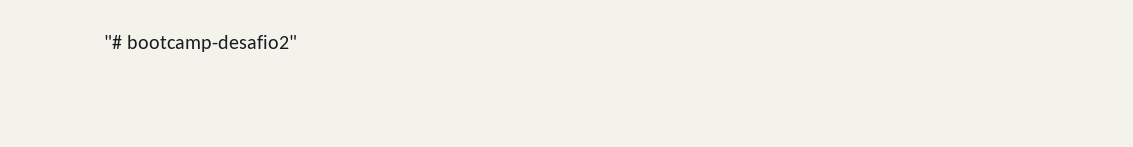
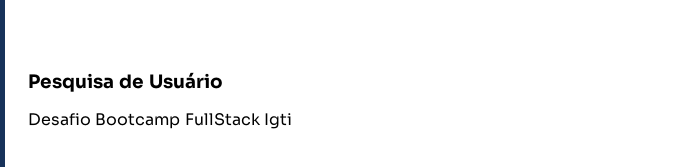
[104,35,298,52] "# bootcamp-desafio2" -> [28,72,223,92] [28,113,292,129] Pesquisa de Usuário // Desafio Bootcamp FullStack Igti

